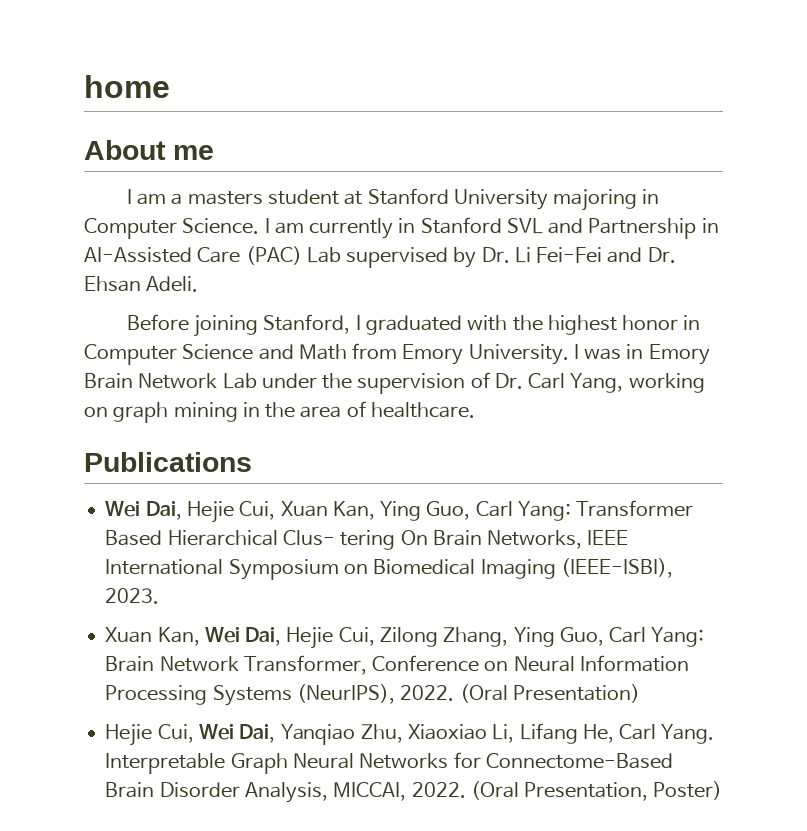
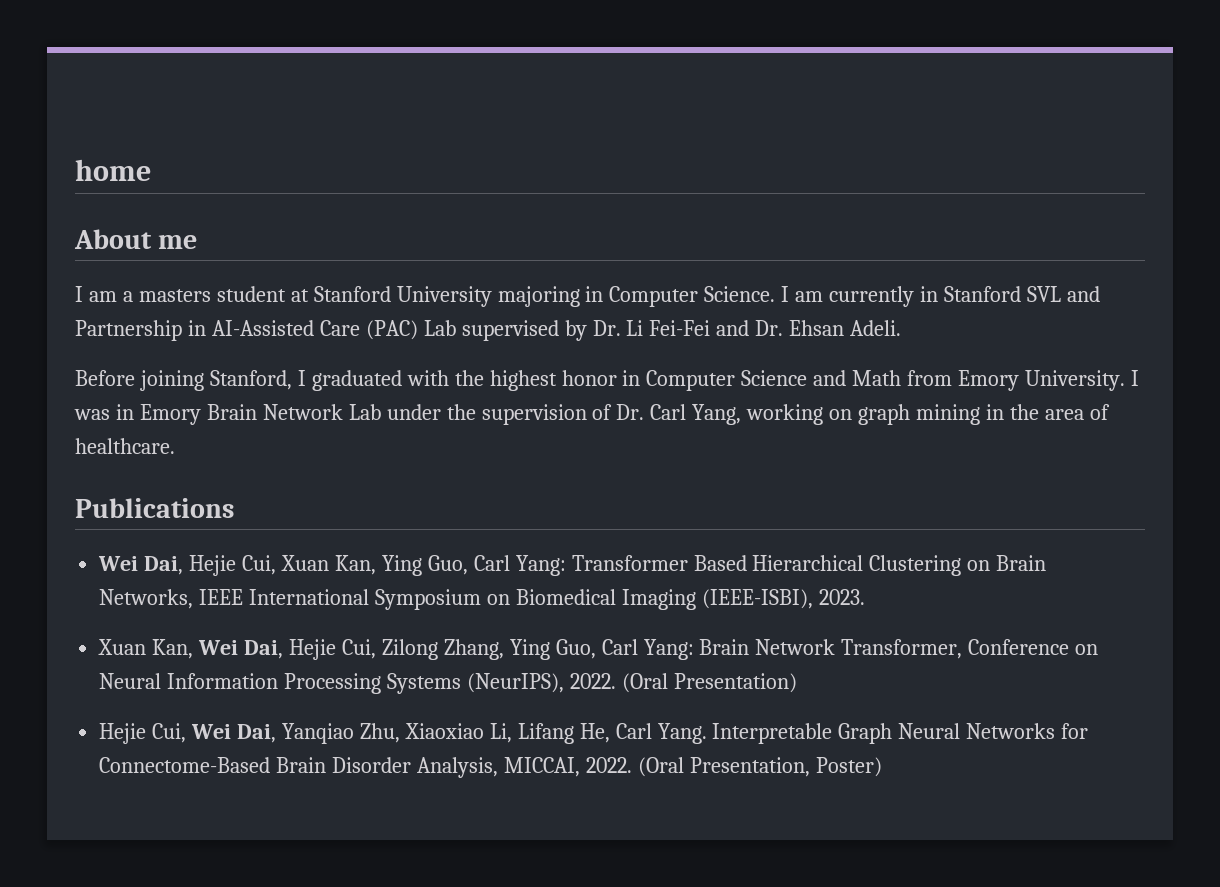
[282,530,428,550] Clus- tering On -> [869,555,991,576] Clustering on

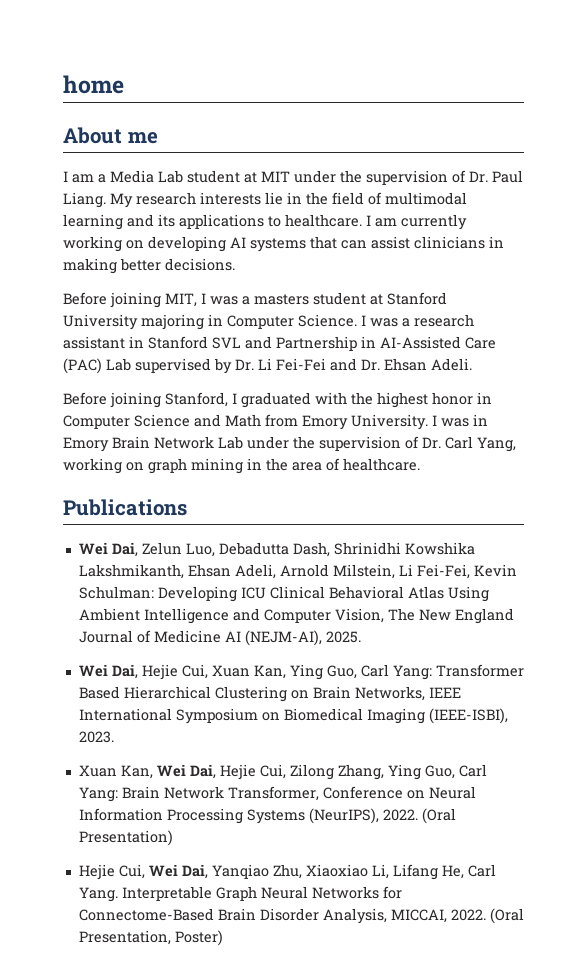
(133, 296) none -> [110,170,523,185] [63,192,467,208] [63,214,467,230] [63,236,504,252] [63,258,235,274] [63,292,250,308] Media Lab student at MIT under the supervision of Dr. Paul Liang. My research interests lie in the field of multimodal learning and its applications to healthcare. I am currently working on developing AI systems that can assist clinicians in making better decisions. // Before joining MIT, I was a
[795,286,915,307] am currently -> [370,314,474,327] [63,336,125,349] was a research assistant
(234, 508) none -> [78,542,475,557] [78,564,517,579] [78,586,489,602] [78,608,514,624] [78,630,361,646] // Wei Dai, Zelun Luo, Debadutta Dash, Shrinidhi Kowshika Lakshmikanth, Ehsan Adeli, Arnold Milstein, Li Fei-Fei, Kevin Schulman: Developing ICU Clinical Behavioral Atlas Using Ambient Intelligence and Computer Vision, The New England Journal of Medicine AI (NEJM-AI), 2025.

